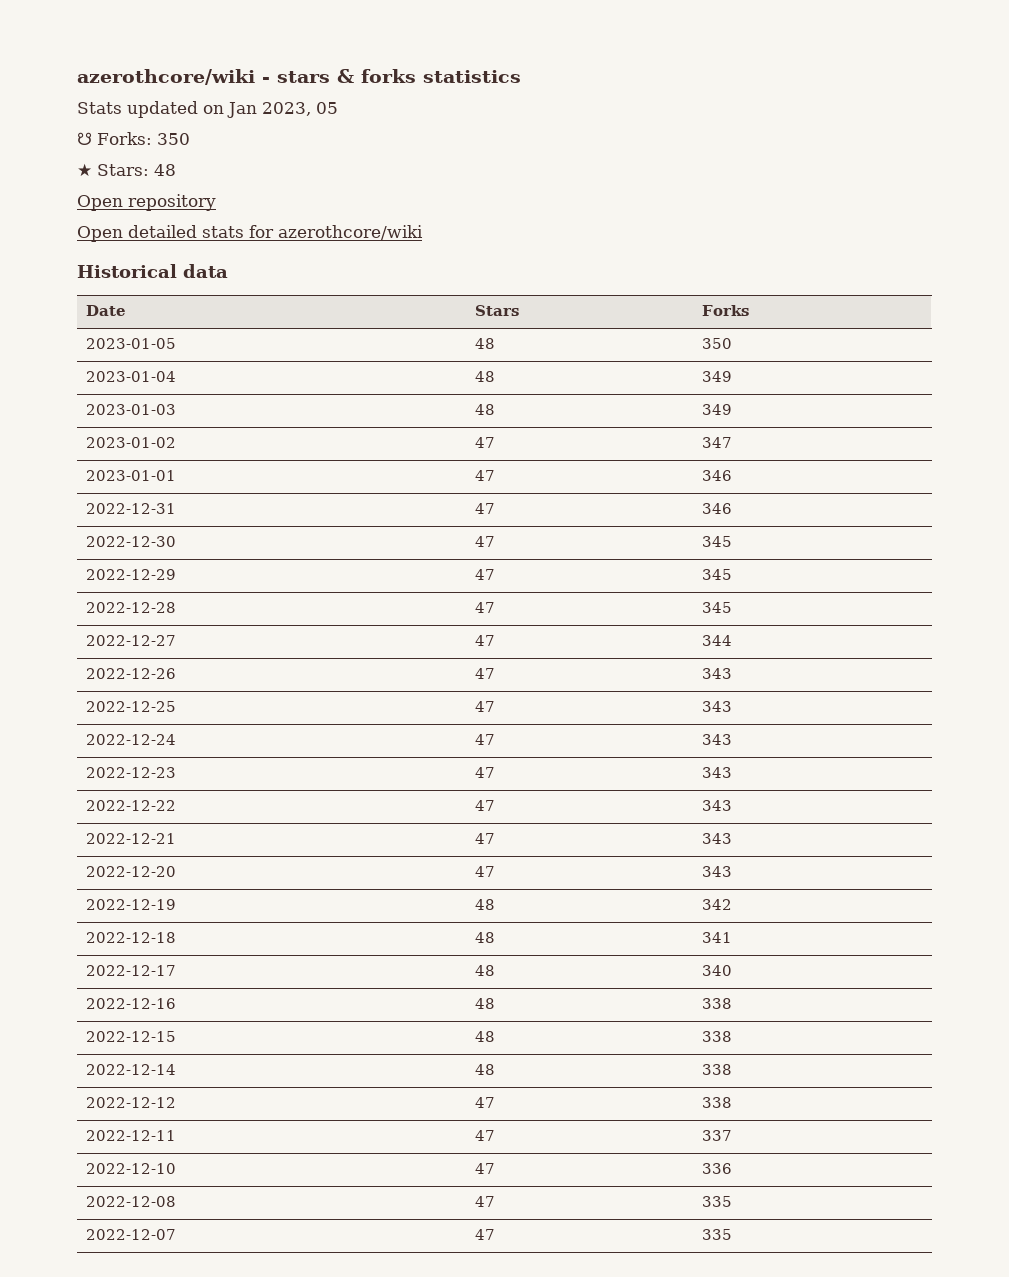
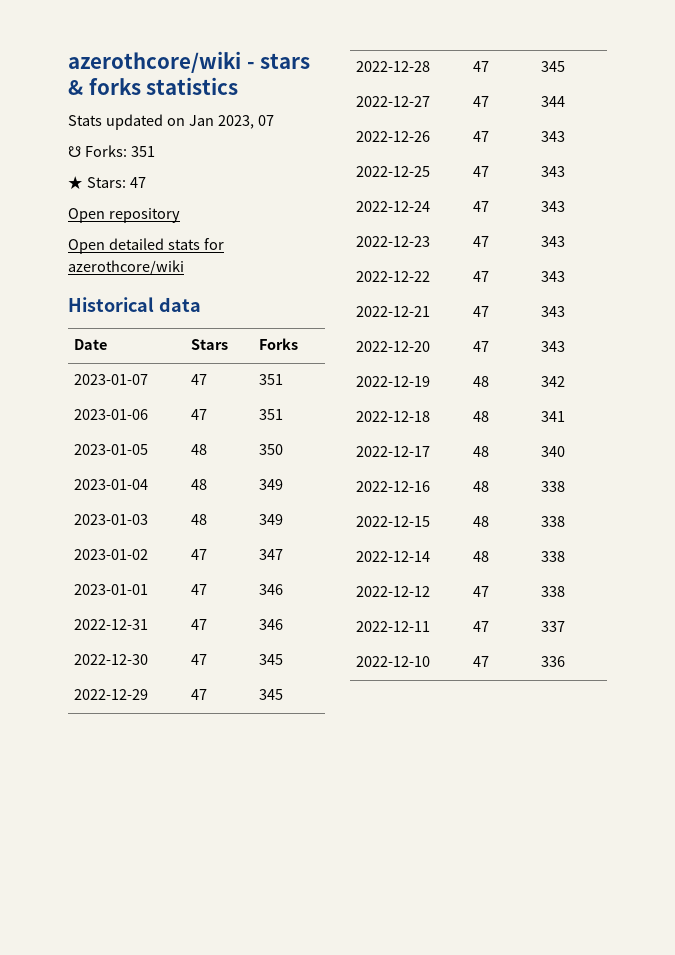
[316,102,338,114] 05 -> [257,115,274,126] 07
[156,133,190,145] 350 -> [130,146,155,157] 351
[154,164,176,176] 48 -> [129,177,146,188] 47
(750, 310) none -> [74,374,149,385] [191,374,208,385] [259,374,284,385] [74,409,149,420] [191,409,208,420] [259,409,284,420] // 2023-01-07 | 47 | 351 // 2023-01-06 | 47 | 351
[86,1196,177,1207] [475,1196,496,1207] [702,1196,733,1207] [86,1229,177,1240] [475,1229,496,1240] [702,1229,733,1240] // 2022-12-08 | 47 | 335 // 2022-12-07 | 47 | 335 -> (566, 661) none

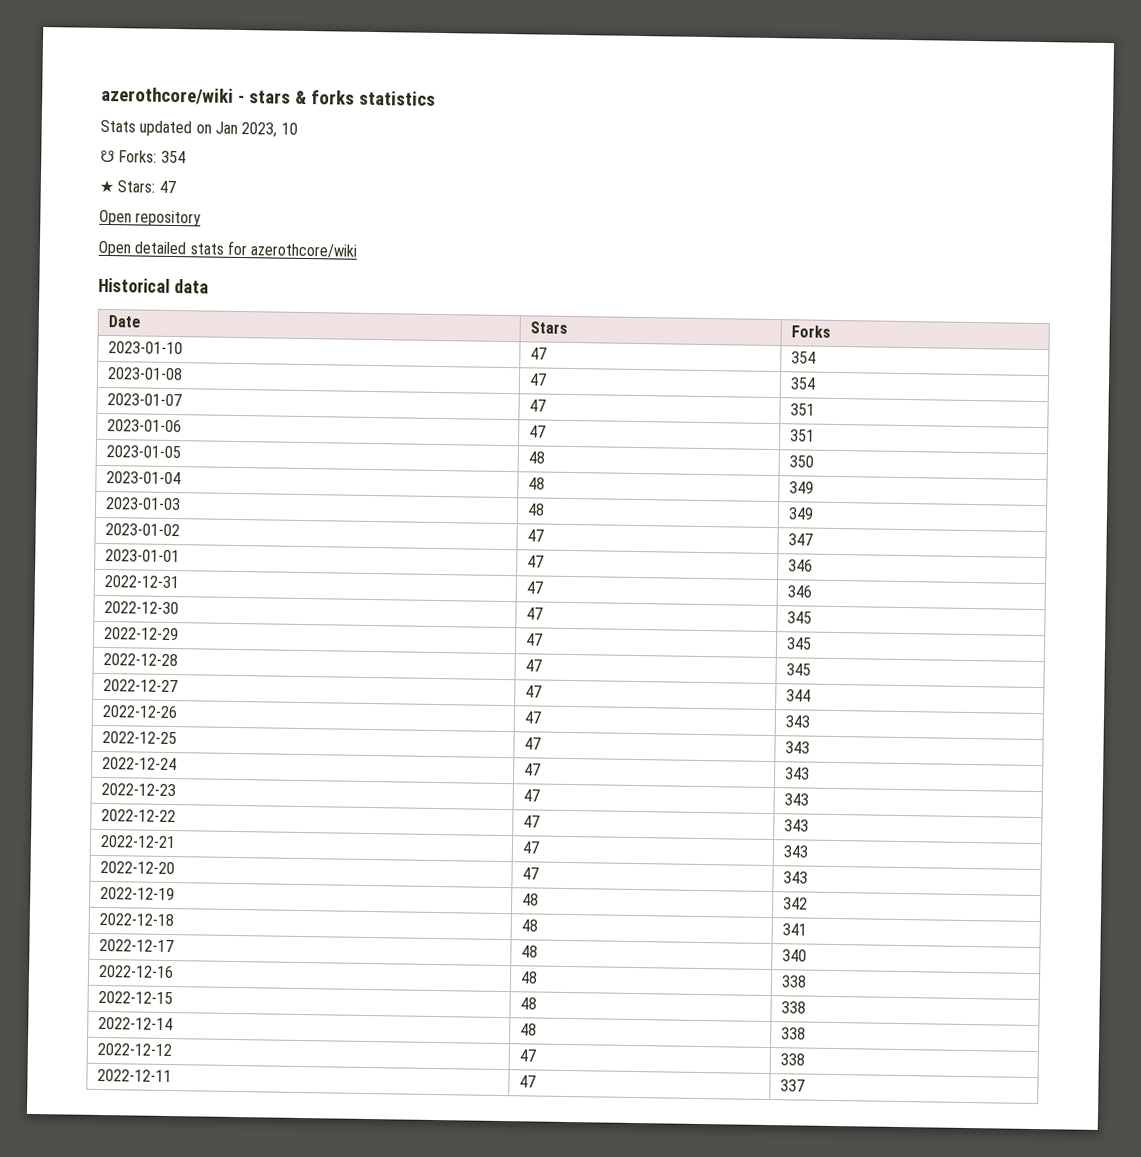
[257,115,274,126] 07 -> [280,122,298,135] 10
[130,146,155,157] 351 -> [160,150,186,164] 354
(299, 344) none -> [107,341,183,355] [529,347,547,360] [790,351,816,364] [106,367,183,381] [528,373,547,386] [789,377,816,390] // 2023-01-10 | 47 | 354 // 2023-01-08 | 47 | 354
[356,656,431,667] [473,656,490,667] [541,656,566,667] // 2022-12-10 | 47 | 336 -> (805, 1085) none

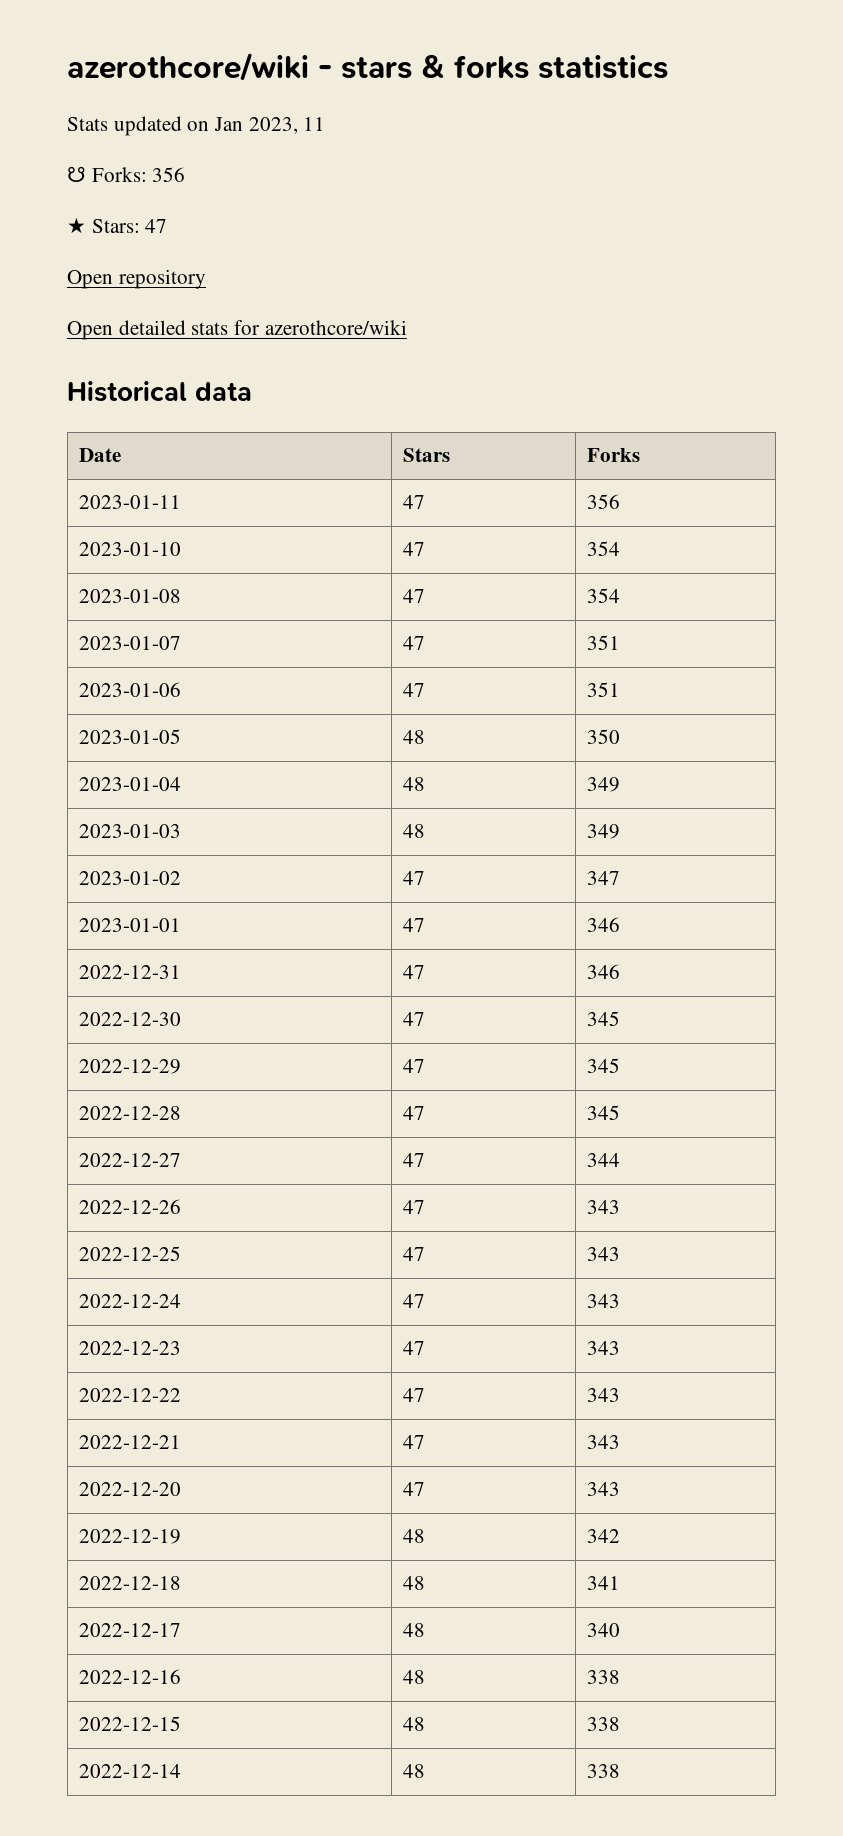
[280,122,298,135] 10 -> [303,117,326,131] 11
[160,150,186,164] 354 -> [152,167,186,182] 356
(831, 331) none -> [79,495,182,509] [403,495,426,509] [587,494,621,509] // 2023-01-11 | 47 | 356
[96,1042,172,1057] [518,1049,536,1062] [779,1053,805,1066] [96,1068,172,1083] [518,1075,536,1088] [779,1079,805,1092] // 2022-12-12 | 47 | 338 // 2022-12-11 | 47 | 337 -> (621, 1771) none

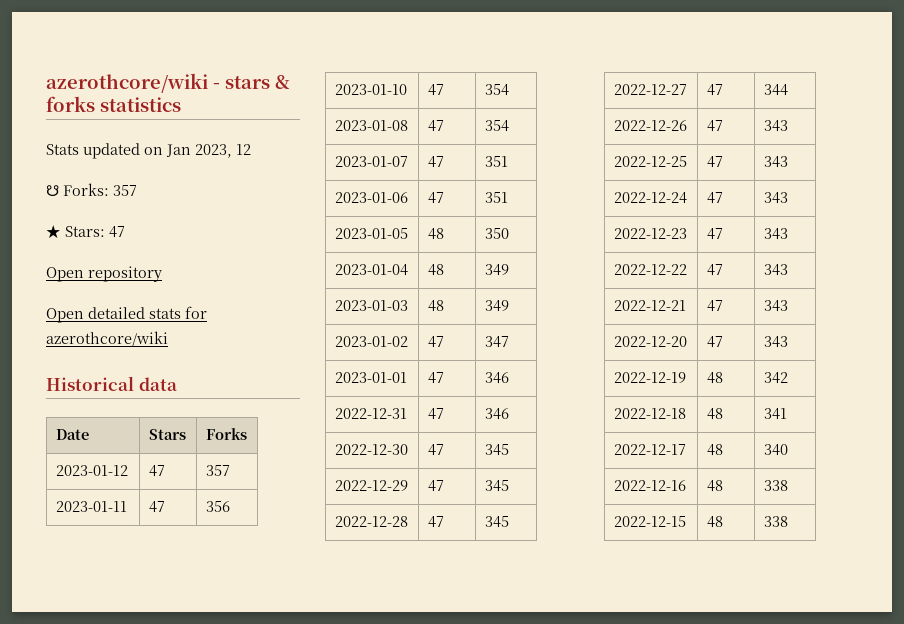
[303,117,326,131] 11 -> [236,144,251,155] 12
[152,167,186,182] 356 -> [113,185,137,196] 357
(641, 455) none -> [55,465,128,476] [148,465,165,477] [205,465,230,476] // 2023-01-12 | 47 | 357
[79,1764,182,1778] [403,1764,426,1778] [587,1764,621,1778] // 2022-12-14 | 48 | 338 -> (788, 521) none

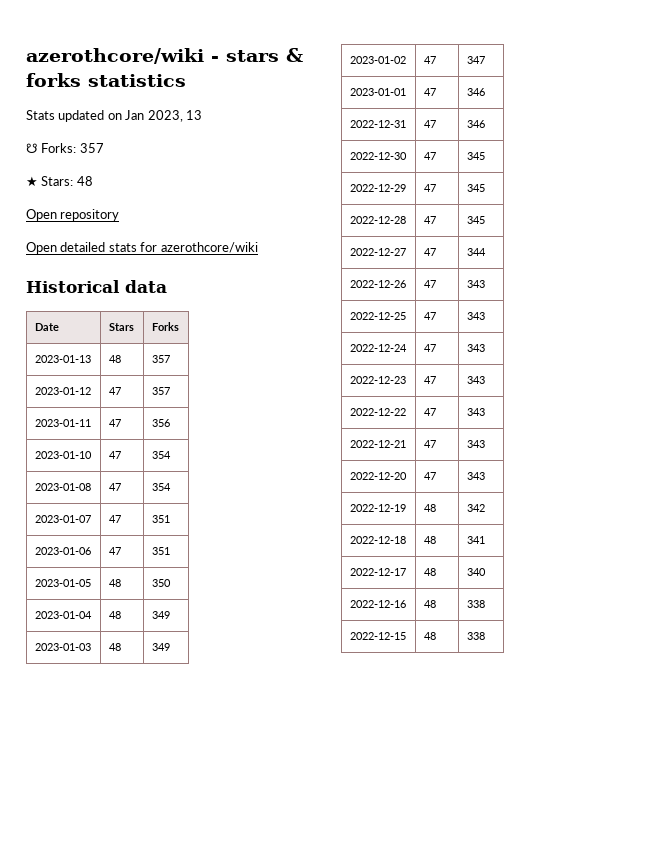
[236,144,251,155] 12 -> [185,110,202,120] 13
[109,226,125,238] 47 -> [76,176,93,186] 48
(247, 434) none -> [34,355,91,363] [108,355,121,363] [151,355,170,363] // 2023-01-13 | 48 | 357

